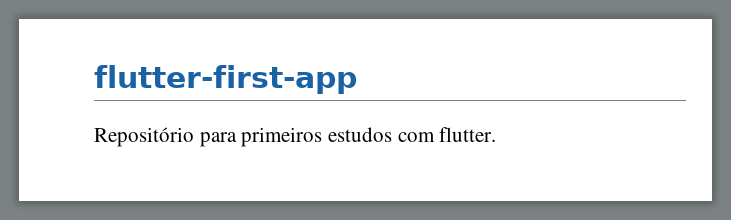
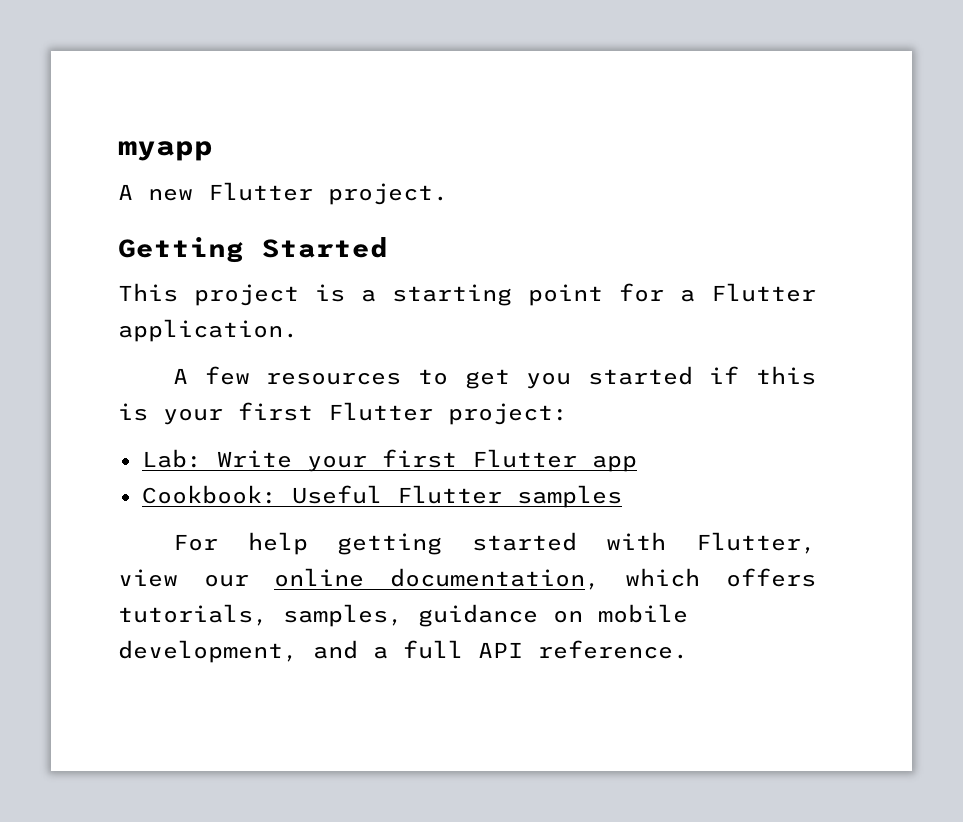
[94,65,357,94] [94,127,497,147] flutter-first-app // Repositório para primeiros estudos com flutter. -> [118,141,213,161] [118,182,448,205] [118,237,388,263] [118,283,816,306] [118,319,298,342] [173,366,816,389] [118,402,568,425] [141,449,637,472] [141,485,622,508] [173,532,816,555] [118,568,817,590] [118,604,688,627] [118,640,688,663] myapp // A new Flutter project. // Getting Started // This project is a starting point for a Flutter application. // A few resources to get you started if this is your first Flutter project: // Lab: Write your first Flutter app // Cookbook: Useful Flutter samples // For help getting started with Flutter, view our online documentation, which offers tutorials, samples, guidance on mobile development, and a full API reference.

